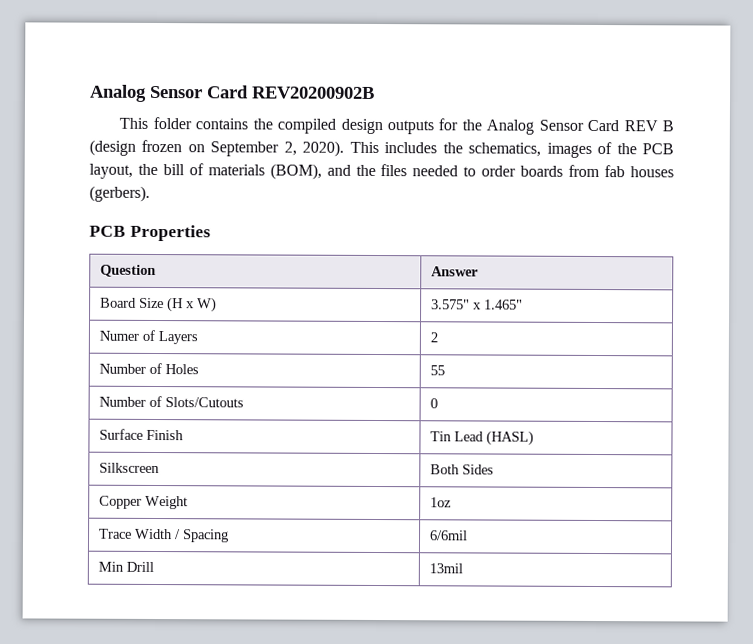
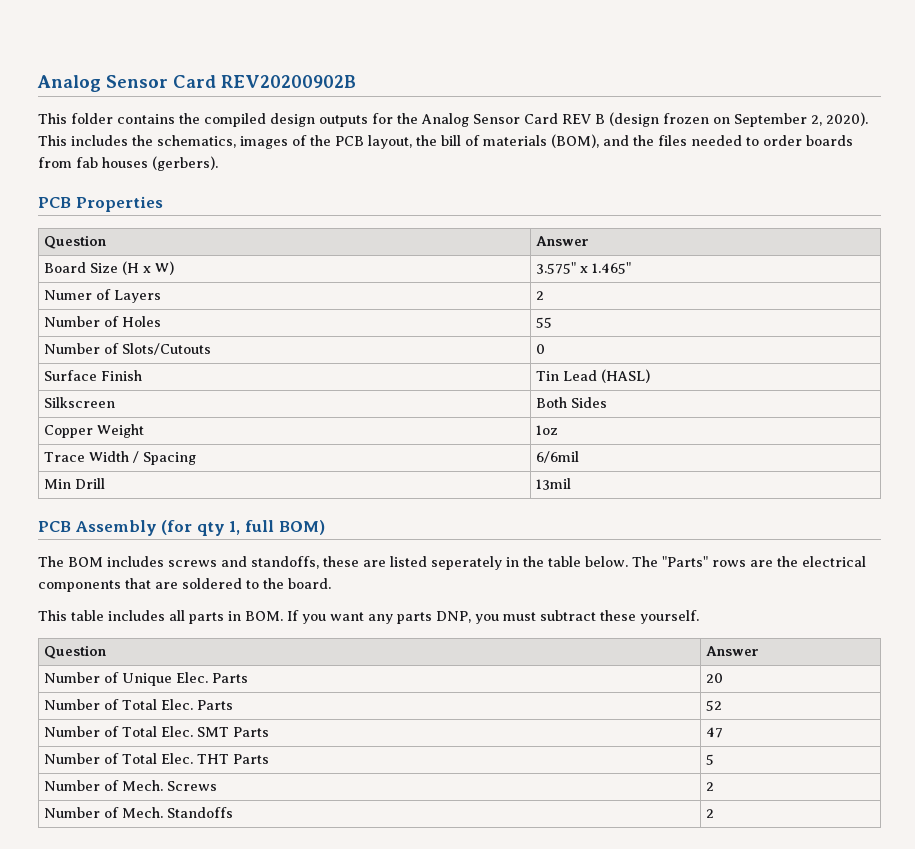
(463, 568) none -> [38,520,325,536] [38,556,866,570] [38,578,331,592] [38,610,699,624] [43,645,106,659] [705,646,759,656] [43,672,248,686] [705,673,723,683] [43,699,233,710] [705,700,722,711] [43,726,269,737] [705,727,723,738] [43,753,269,764] [705,754,714,765] [43,780,217,791] [705,782,714,791] [43,807,233,818] [705,809,714,818] // PCB Assembly (for qty 1, full BOM) // The BOM includes screws and standoffs, these are listed seperately in the table below. The "Parts" rows are the electrical components that are soldered to the board. // This table includes all parts in BOM. If you want any parts DNP, you must subtract these yourself. // Question | Answer // Number of Unique Elec. Parts | 20 // Number of Total Elec. Parts | 52 // Number of Total Elec. SMT Parts | 47 // Number of Total Elec. THT Parts | 5 // Number of Mech. Screws | 2 // Number of Mech. Standoffs | 2

